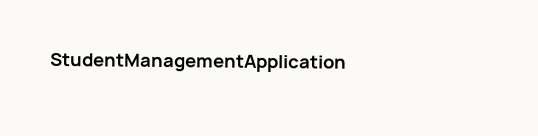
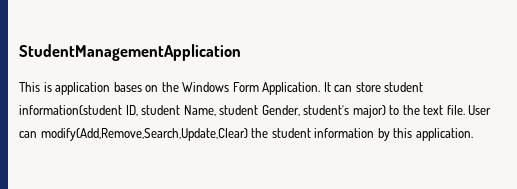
(347, 62) none -> [19,82,424,95] [19,105,492,118] [19,128,473,141] // This is application bases on the Windows Form Application. It can store student information(student ID, student Name, student Gender, student's major) to the text file. User can modify(Add,Remove,Search,Update,Clear) the student information by this application.

